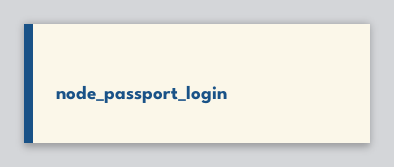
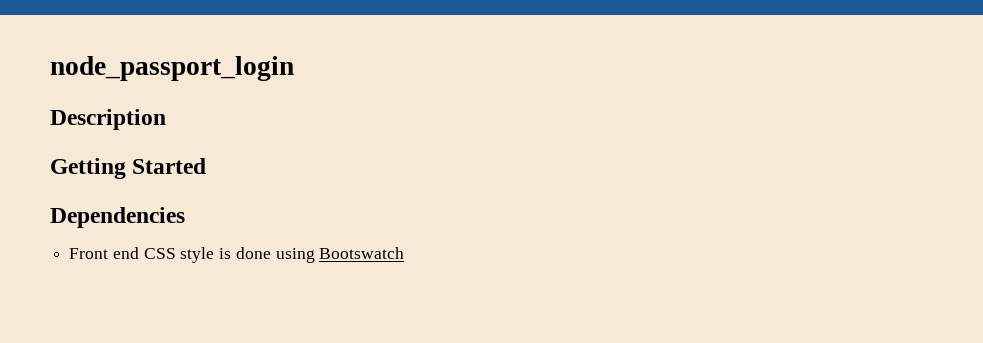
(227, 94) none -> [50,109,166,130] [50,158,207,179] [50,207,185,228] [69,247,405,263] // Description // Getting Started // Dependencies // Front end CSS style is done using Bootswatch

